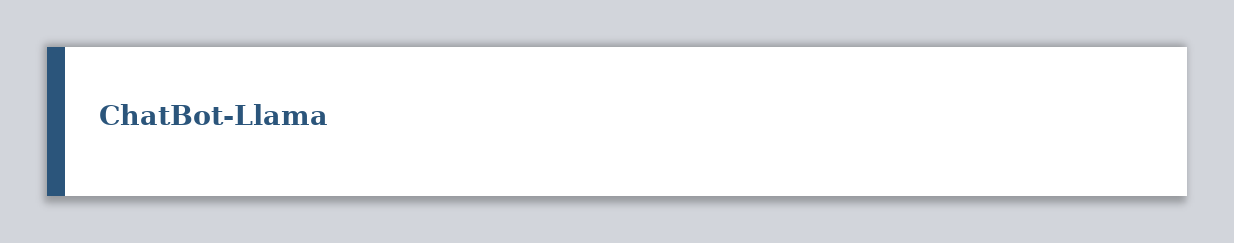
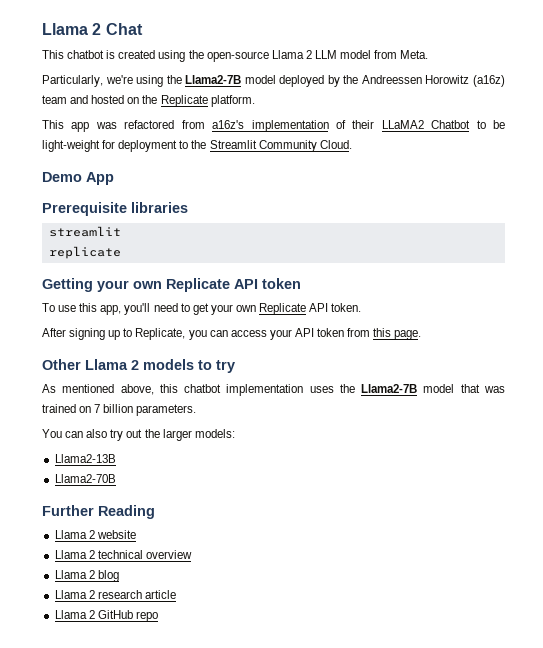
[99,104,328,125] ChatBot-Llama -> [42,23,143,35] [42,50,429,62] [42,75,506,87] [42,95,255,107] [42,120,506,132] [42,140,352,152] [42,172,114,185] [42,202,188,216] [48,226,121,237] [48,246,121,259] [42,278,301,292] [42,303,362,315] [42,328,422,340] [42,359,235,373] [42,384,505,396] [42,404,197,416] [42,429,235,441] [54,454,116,463] [54,474,116,483] [42,505,155,519] [54,530,136,539] [54,550,192,559] [54,570,119,582] [54,590,176,599] [54,610,158,622] Llama 2 Chat // This chatbot is created using the open-source Llama 2 LLM model from Meta. // Particularly, we're using the Llama2-7B model deployed by the Andreessen Horowitz (a16z) team and hosted on the Replicate platform. // This app was refactored from a16z's implementation of their LLaMA2 Chatbot to be light-weight for deployment to the Streamlit Community Cloud. // Demo App // Prerequisite libraries // streamlit // replicate // Getting your own Replicate API token // To use this app, you'll need to get your own Replicate API token. // After signing up to Replicate, you can access your API token from this page. // Other Llama 2 models to try // As mentioned above, this chatbot implementation uses the Llama2-7B model that was trained on 7 billion parameters. // You can also try out the larger models: // Llama2-13B // Llama2-70B // Further Reading // Llama 2 website // Llama 2 technical overview // Llama 2 blog // Llama 2 research article // Llama 2 GitHub repo

